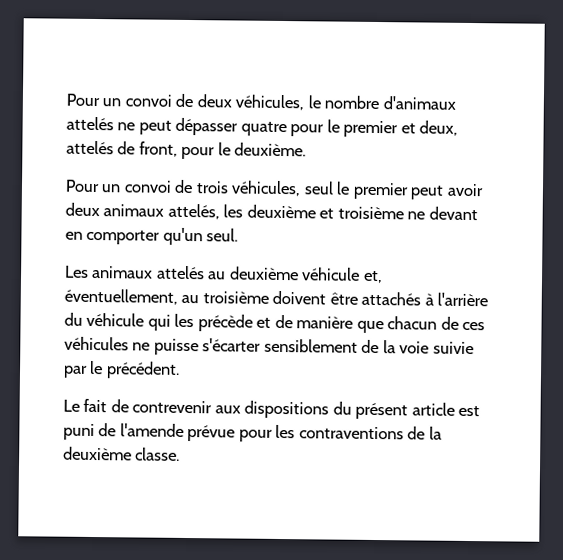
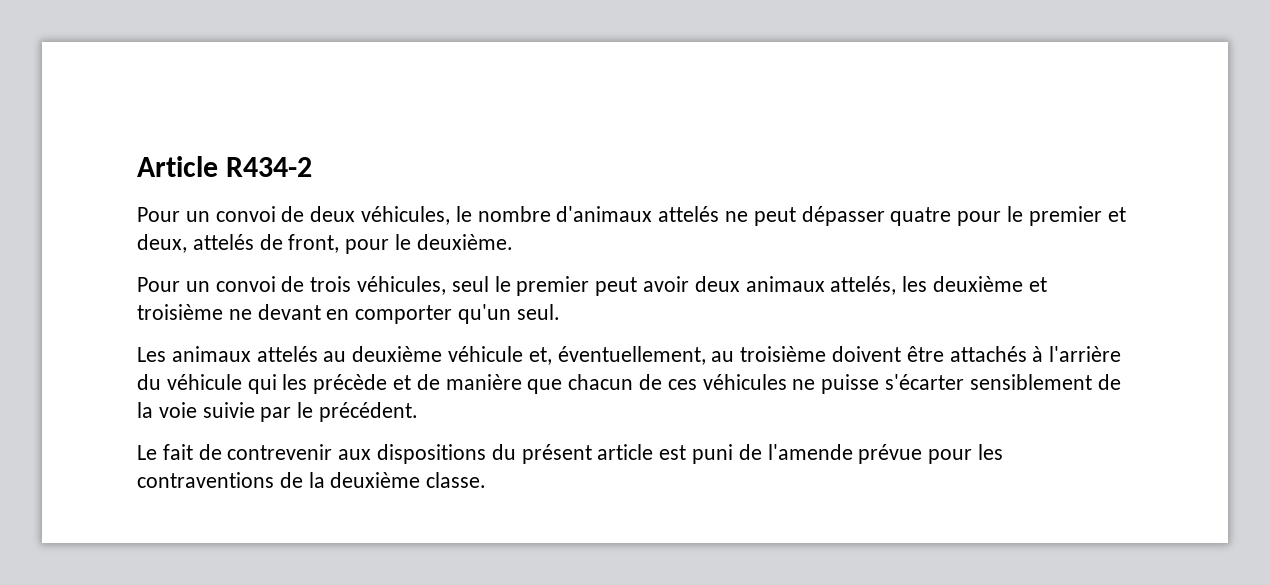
(66, 100) none -> [137,156,313,177] Article R434-2 //

